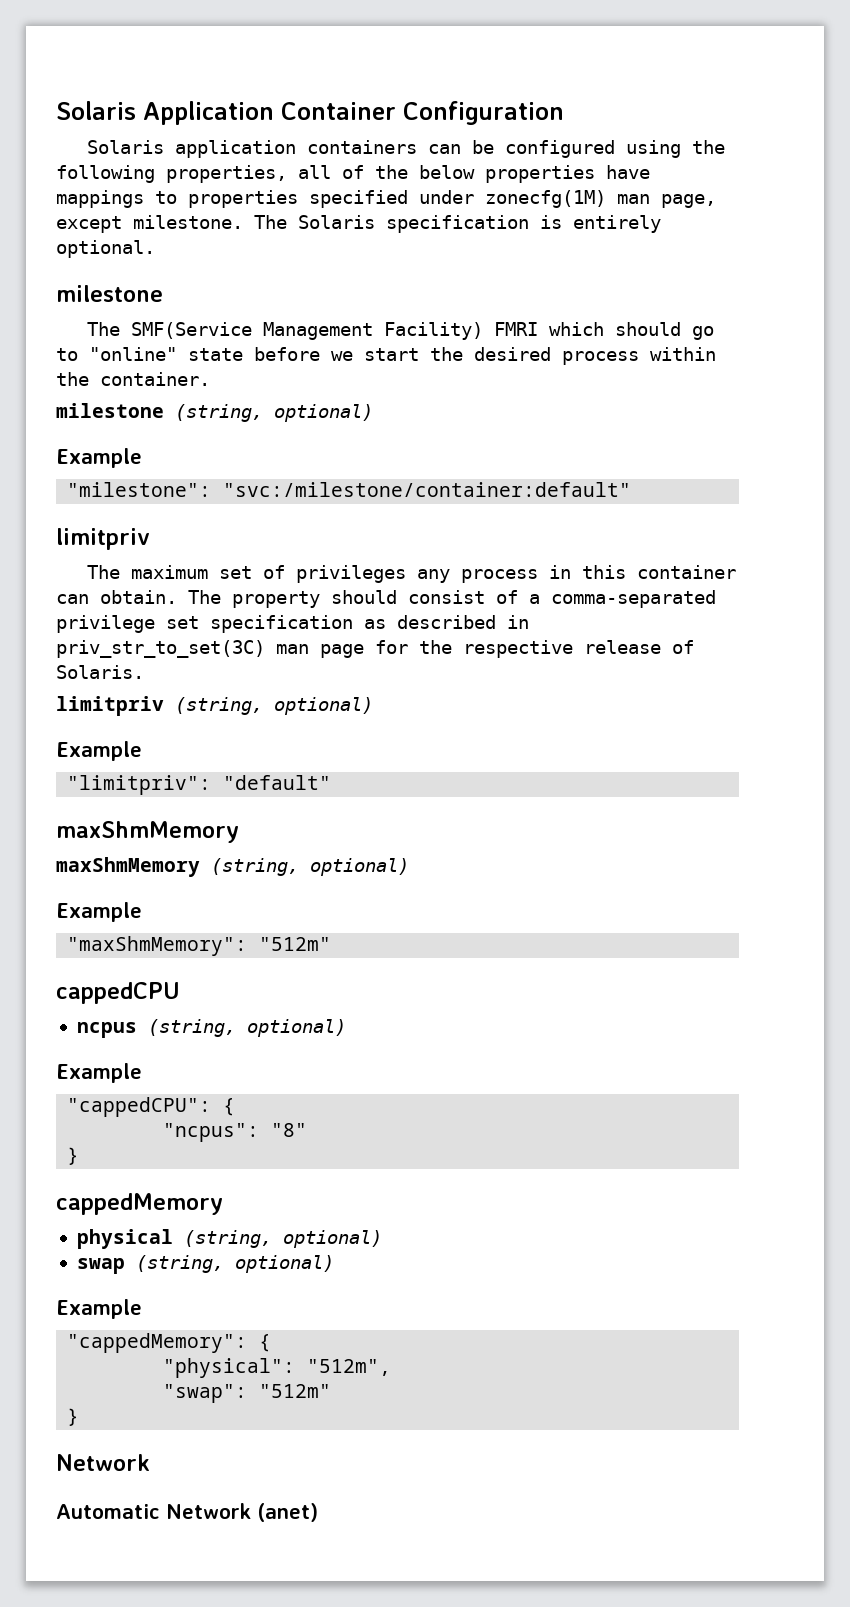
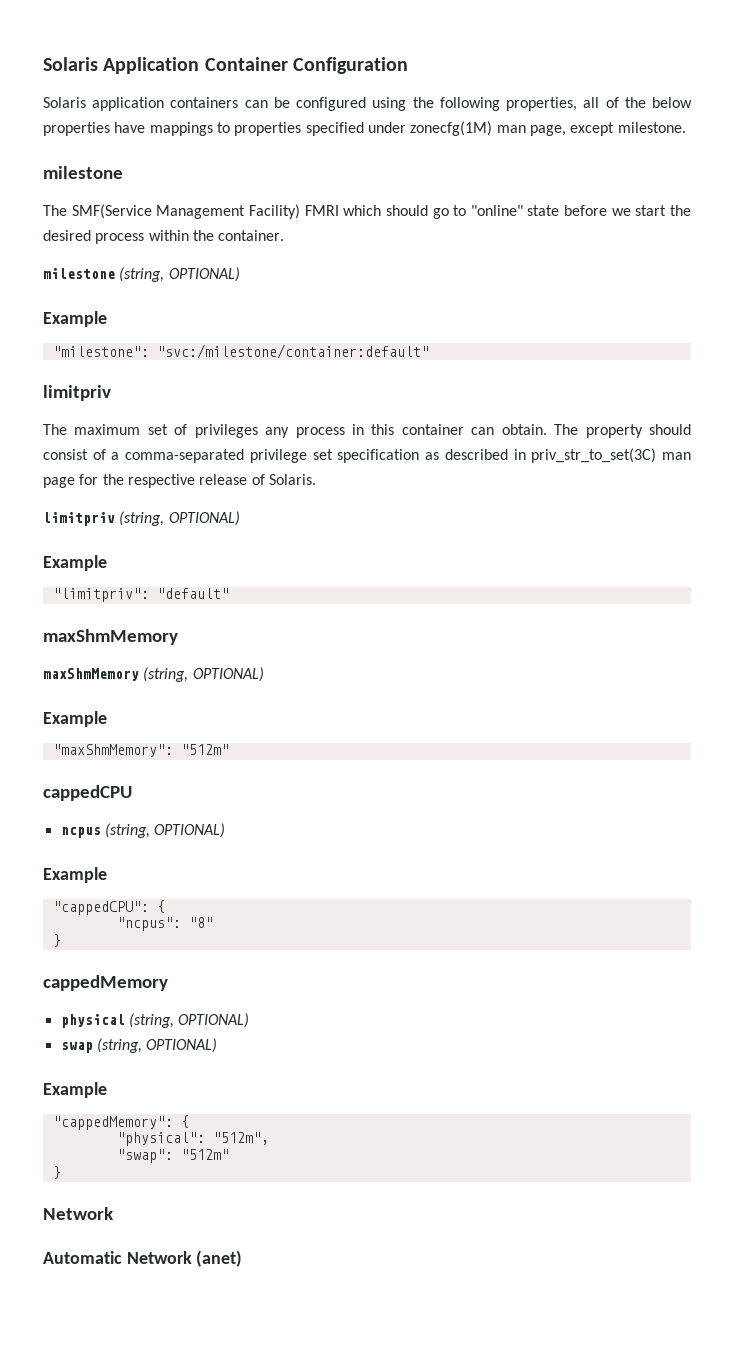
[254,215,661,233] [56,240,155,258] The Solaris specification is entirely optional. -> (686, 127) none
[274,404,373,422] optional) -> [168,267,240,282] OPTIONAL)
[274,697,373,715] optional) -> [168,511,240,526] OPTIONAL)
[310,858,409,876] optional) -> [192,667,264,682] OPTIONAL)
[246,1019,346,1037] optional) -> [154,823,226,838] OPTIONAL)
[282,1230,382,1248] optional) -> [178,1013,250,1028] OPTIONAL)
[234,1255,334,1273] optional) -> [146,1038,218,1053] OPTIONAL)

